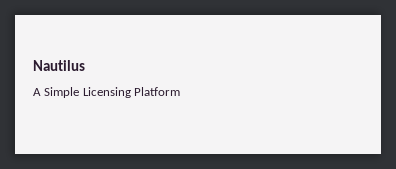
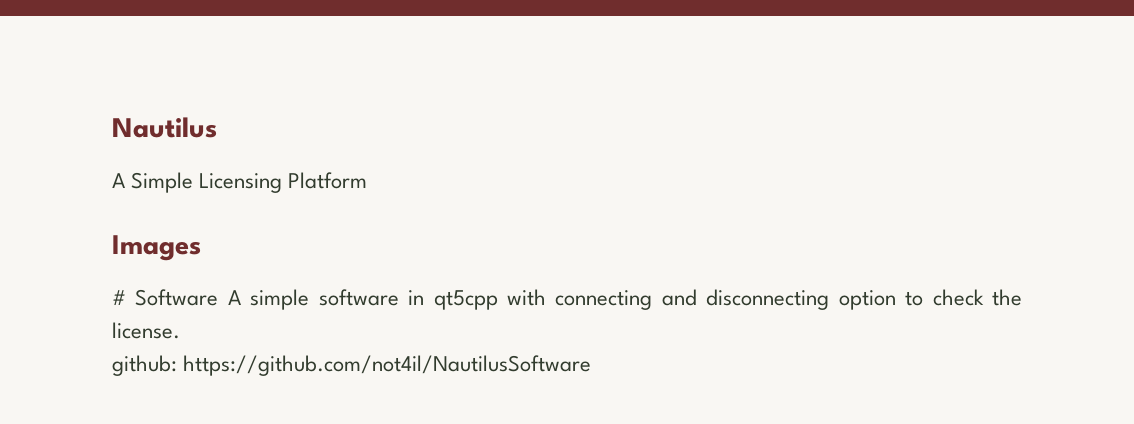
(181, 91) none -> [112,235,201,261] [112,289,1023,310] [112,322,180,339] [112,355,592,376] // Images // # Software A simple software in qt5cpp with connecting and disconnecting option to check the license. // github: https://github.com/not4il/NautilusSoftware

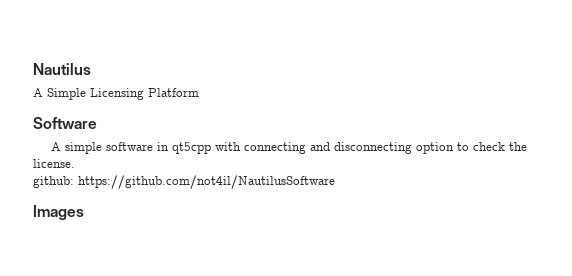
[112,235,201,261] [112,289,219,306] Images // # Software -> [33,117,97,129] Software //
(592, 365) none -> [33,205,84,220] // Images

